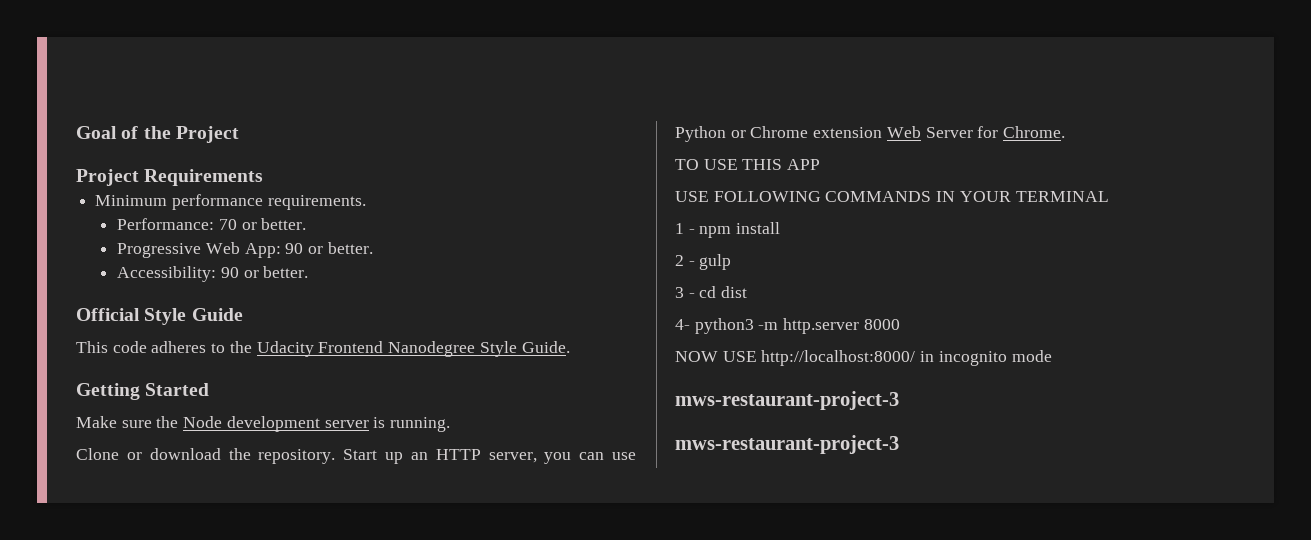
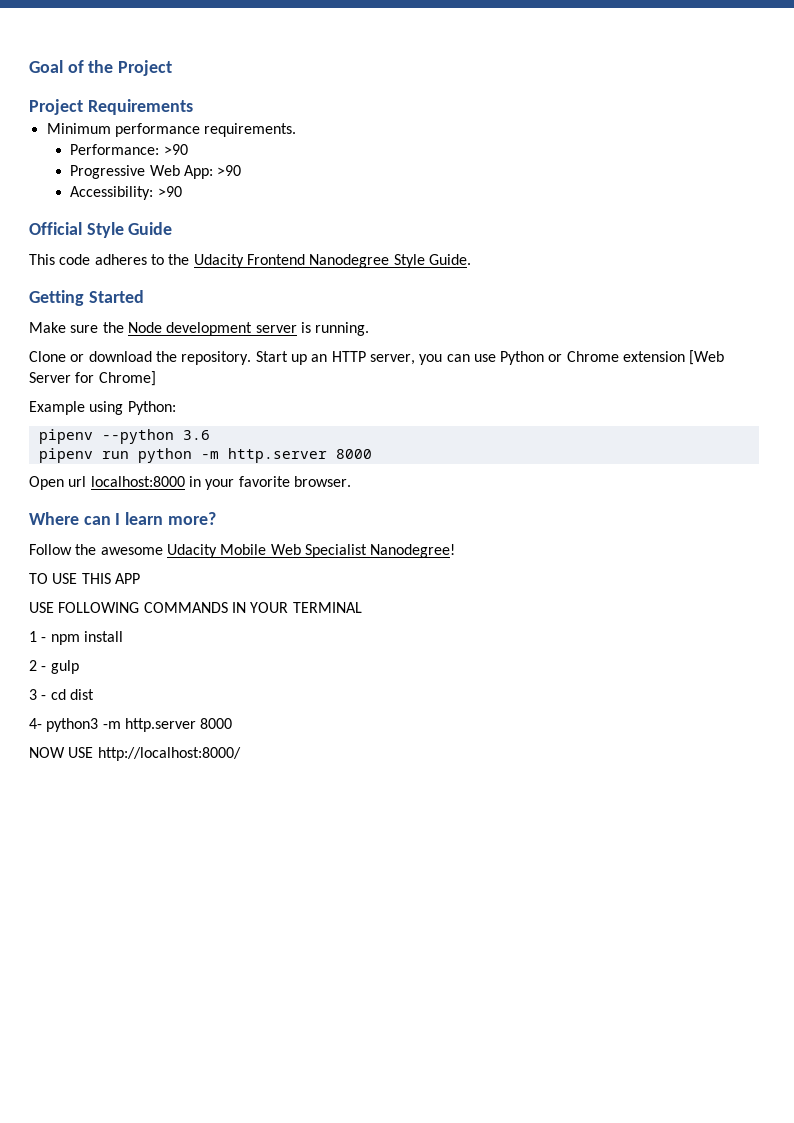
[218,218,307,230] 70 or better. -> [163,144,188,155] >90
[285,242,373,254] [117,266,309,282] 90 or better. // Accessibility: 90 or better. -> [217,165,242,176] [70,186,182,200] >90 // Accessibility: >90
[886,126,921,138] Web -> [689,350,725,365] [Web
[1003,126,1066,138] Chrome. -> [98,371,156,386] [29,401,176,415] [38,429,210,444] [38,448,372,463] [29,476,351,490] [29,512,216,525] [29,544,456,558] Chrome] // Example using Python: // pipenv --python 3.6 // pipenv run python -m http.server 8000 // Open url localhost:8000 in your favorite browser. // Where can I learn more? // Follow the awesome Udacity Mobile Web Specialist Nanodegree!
[920,350,1052,366] [675,391,899,410] [675,435,899,454] in incognito mode // mws-restaurant-project-3 // mws-restaurant-project-3 -> (241, 754) none

